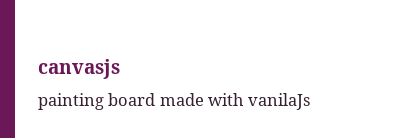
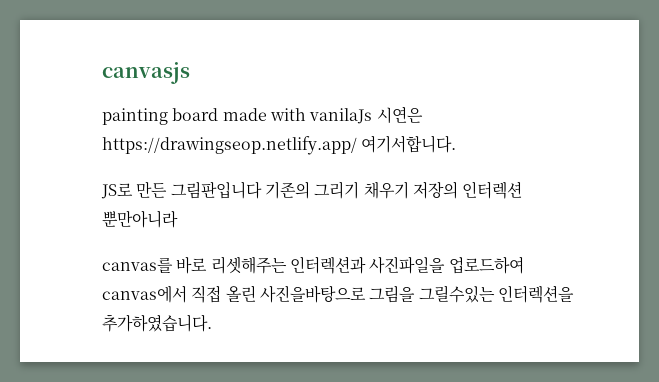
(310, 101) none -> [376,106,423,123] [102,135,457,155] [101,181,523,199] [102,210,178,228] [102,256,524,274] [102,285,574,303] [102,314,212,332] 시연은 https://drawingseop.netlify.app/ 여기서합니다. // JS로 만든 그림판입니다 기존의 그리기 채우기 저장의 인터렉션 뿐만아니라 // canvas를 바로 리셋해주는 인터렉션과 사진파일을 업로드하여 canvas에서 직접 올린 사진을바탕으로 그림을 그릴수있는 인터렉션을 추가하였습니다.

